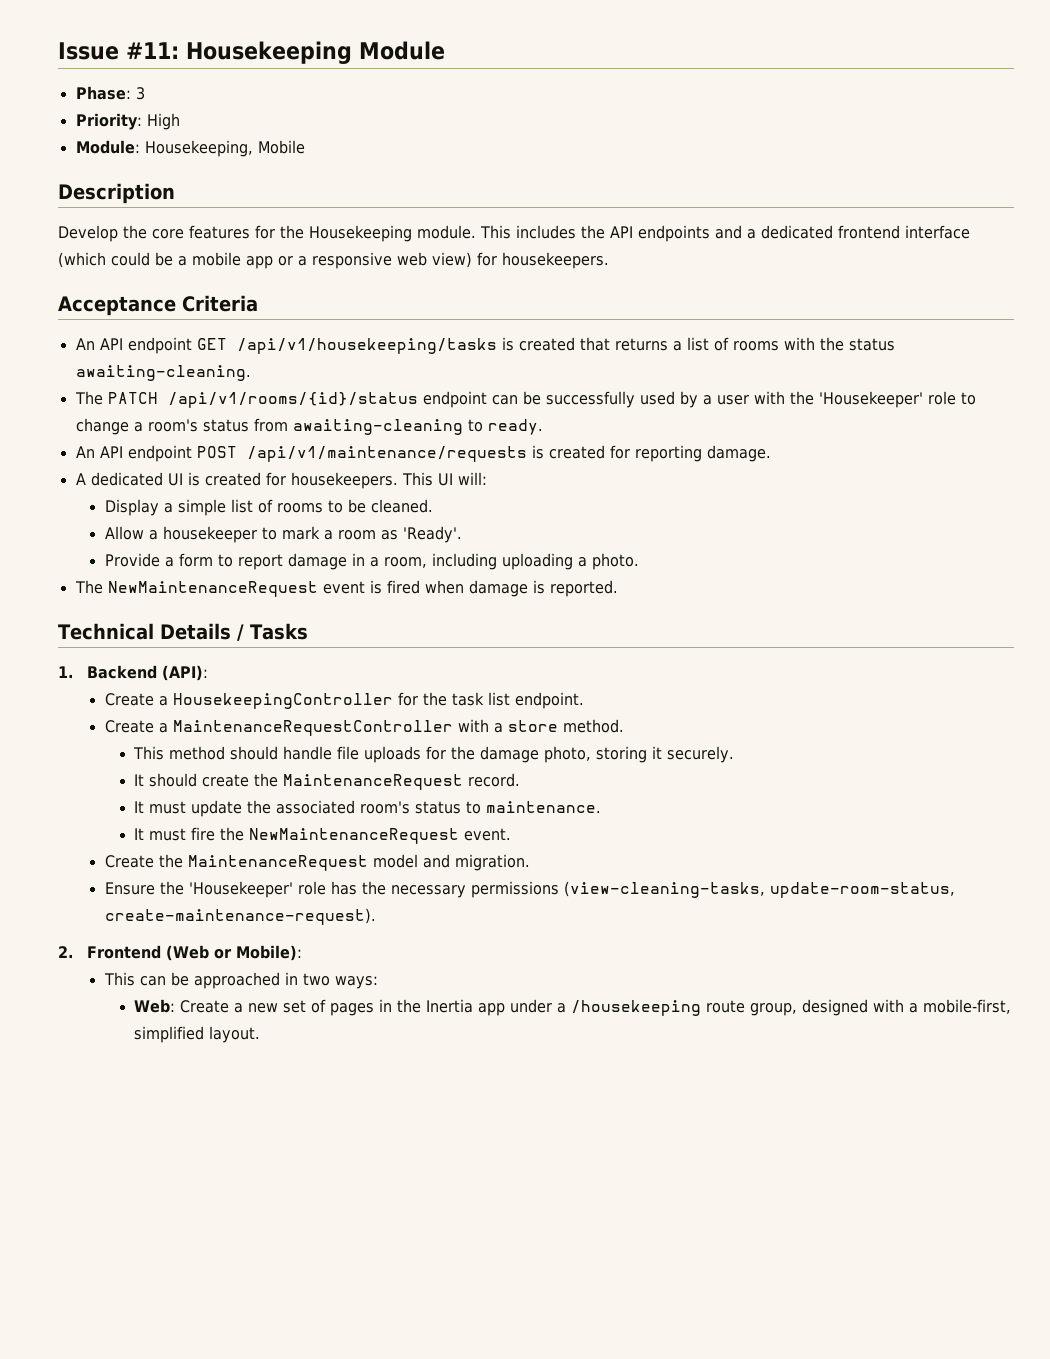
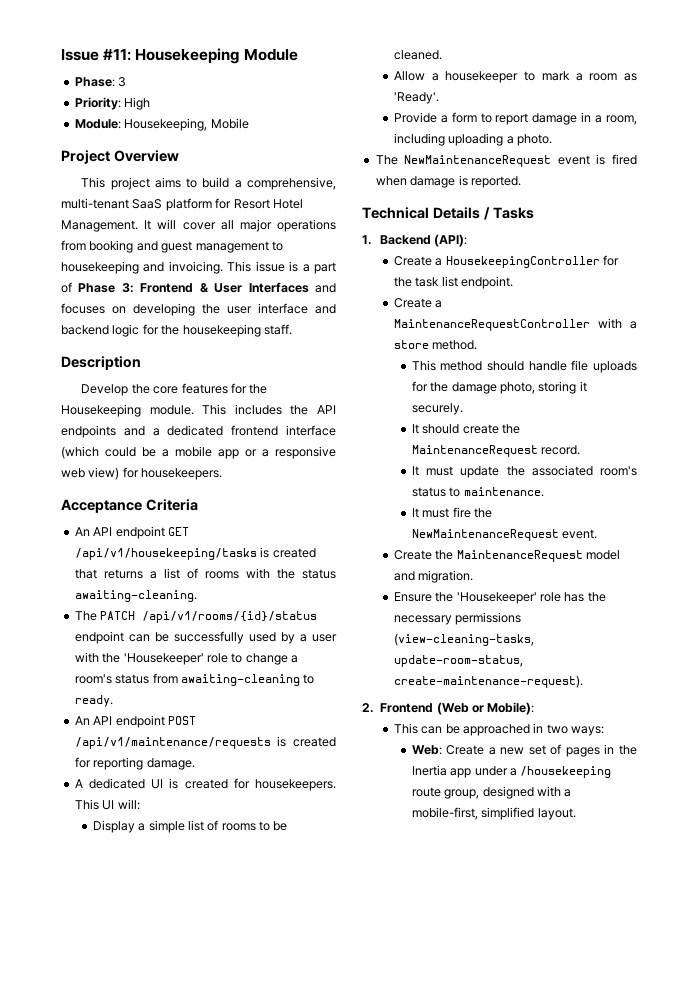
(305, 147) none -> [61,150,179,164] [81,177,336,190] [61,198,303,211] [61,219,336,232] [61,240,283,253] [61,261,336,274] [61,282,336,293] [61,303,336,316] [61,324,292,337] // Project Overview // This project aims to build a comprehensive, multi-tenant SaaS platform for Resort Hotel Management. It will cover all major operations from booking and guest management to housekeeping and invoicing. This issue is a part of Phase 3: Frontend & User Interfaces and focuses on developing the user interface and backend logic for the housekeeping staff.

